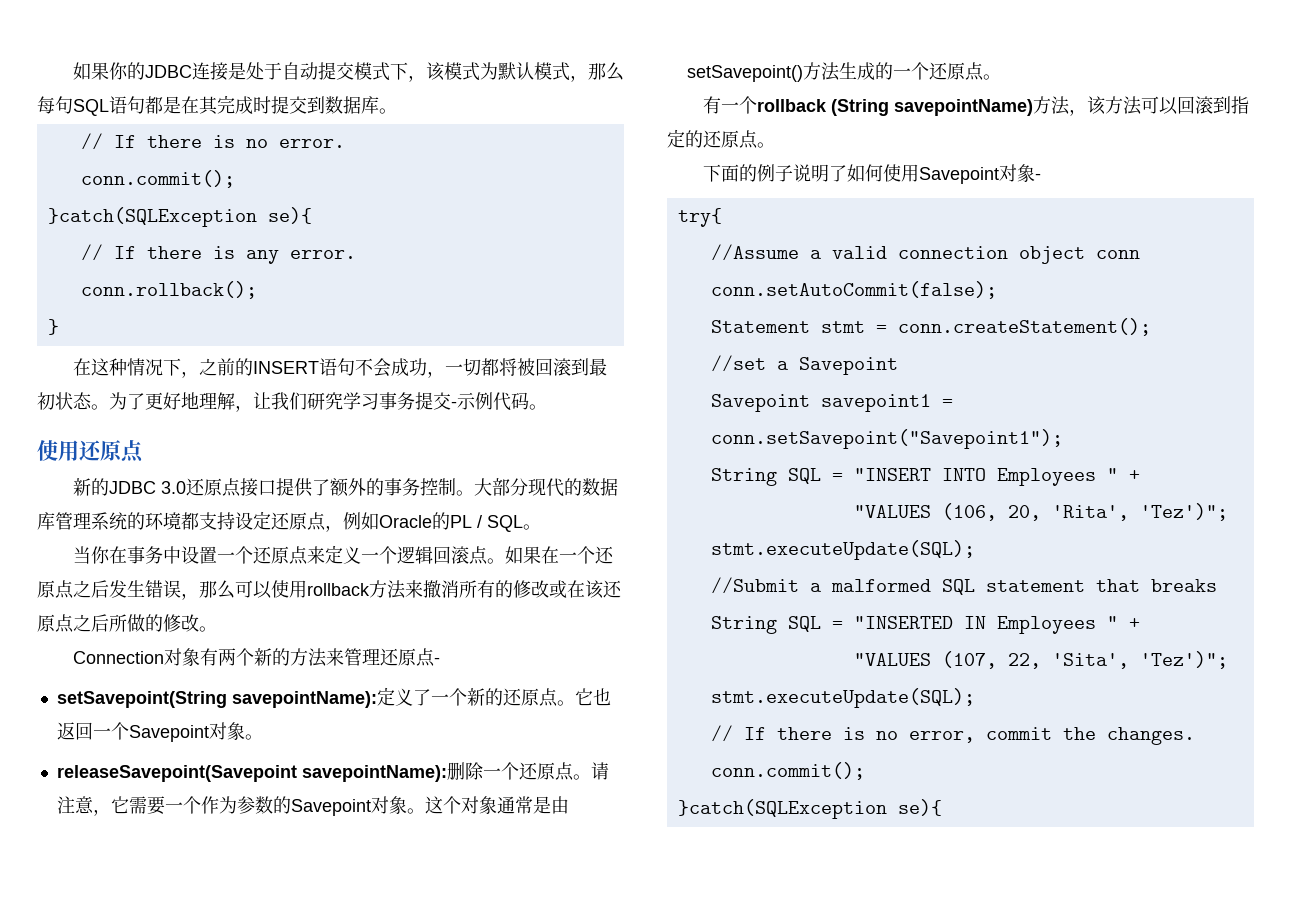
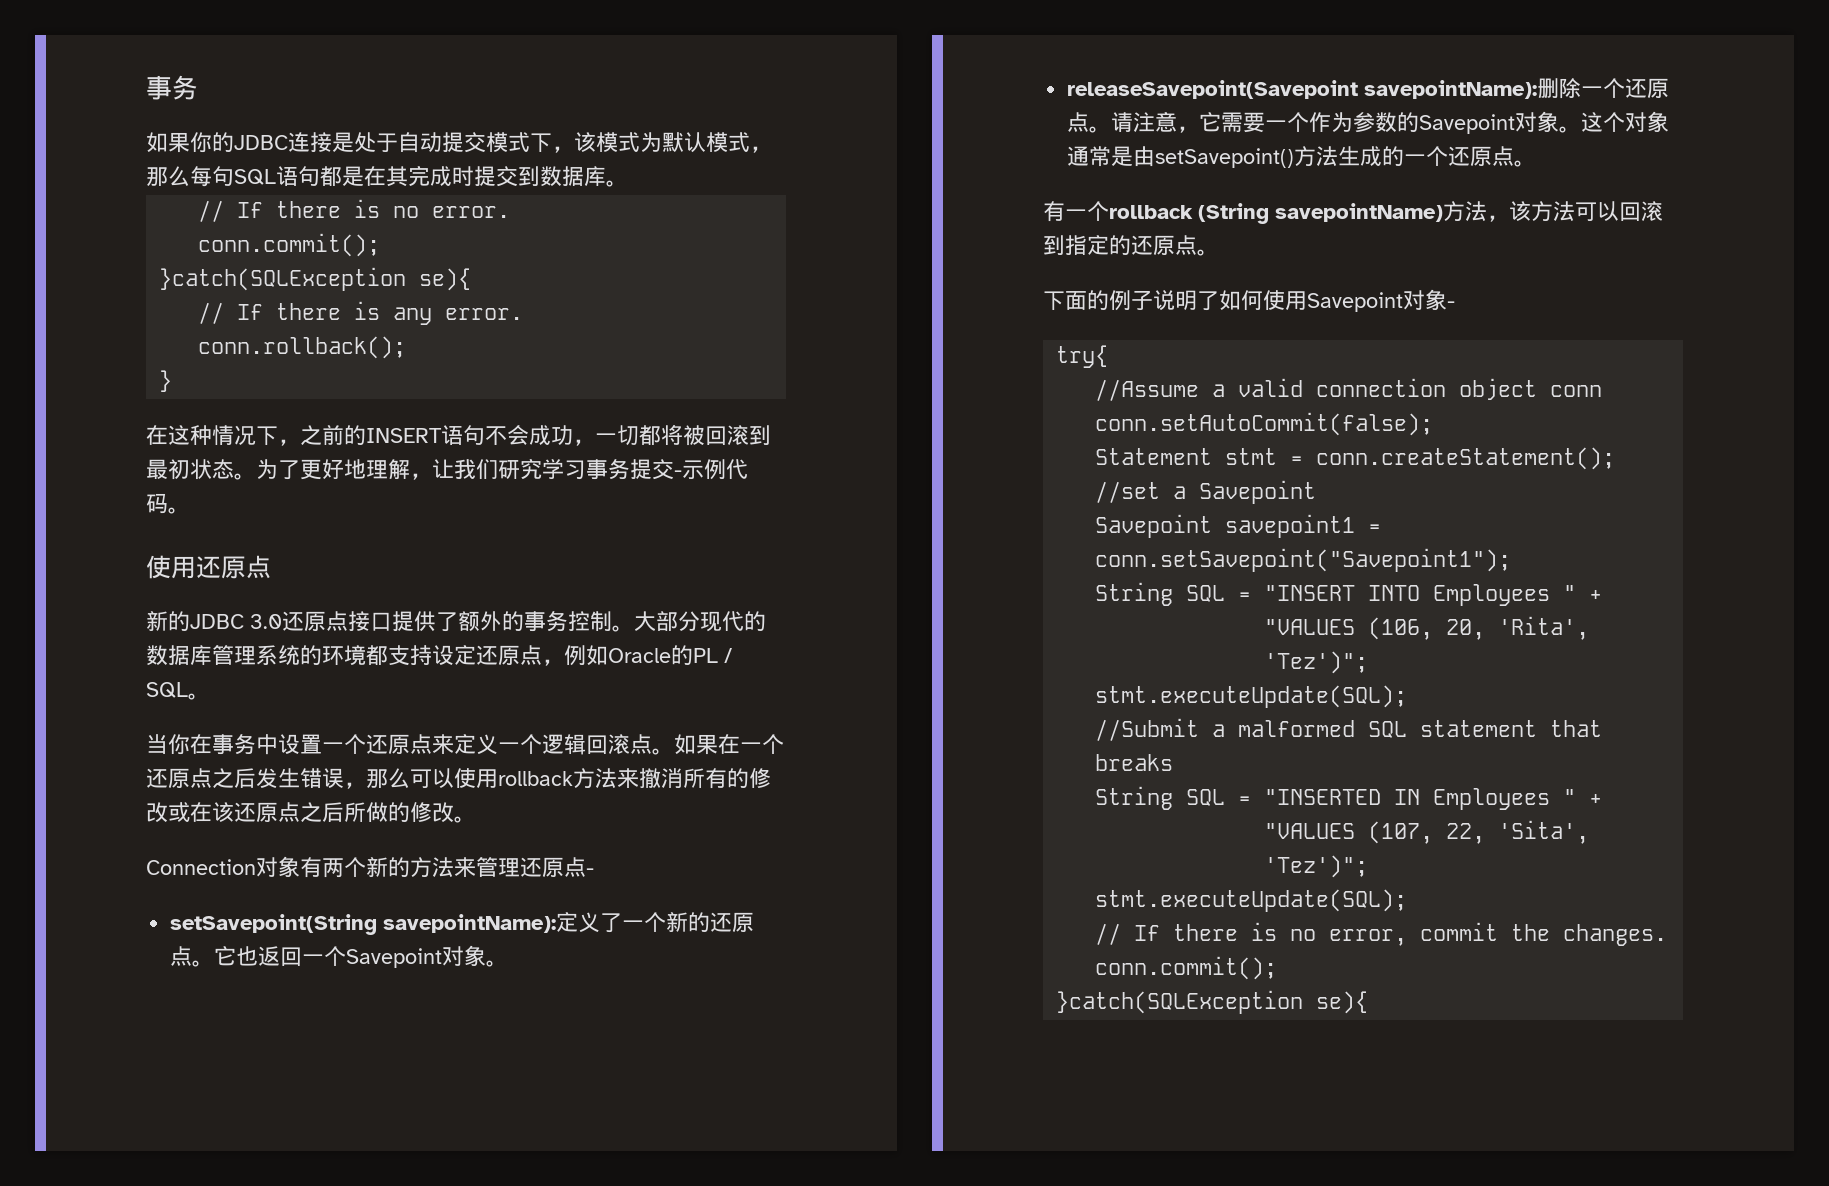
(72, 71) none -> [146,75,198,100] 事务 //

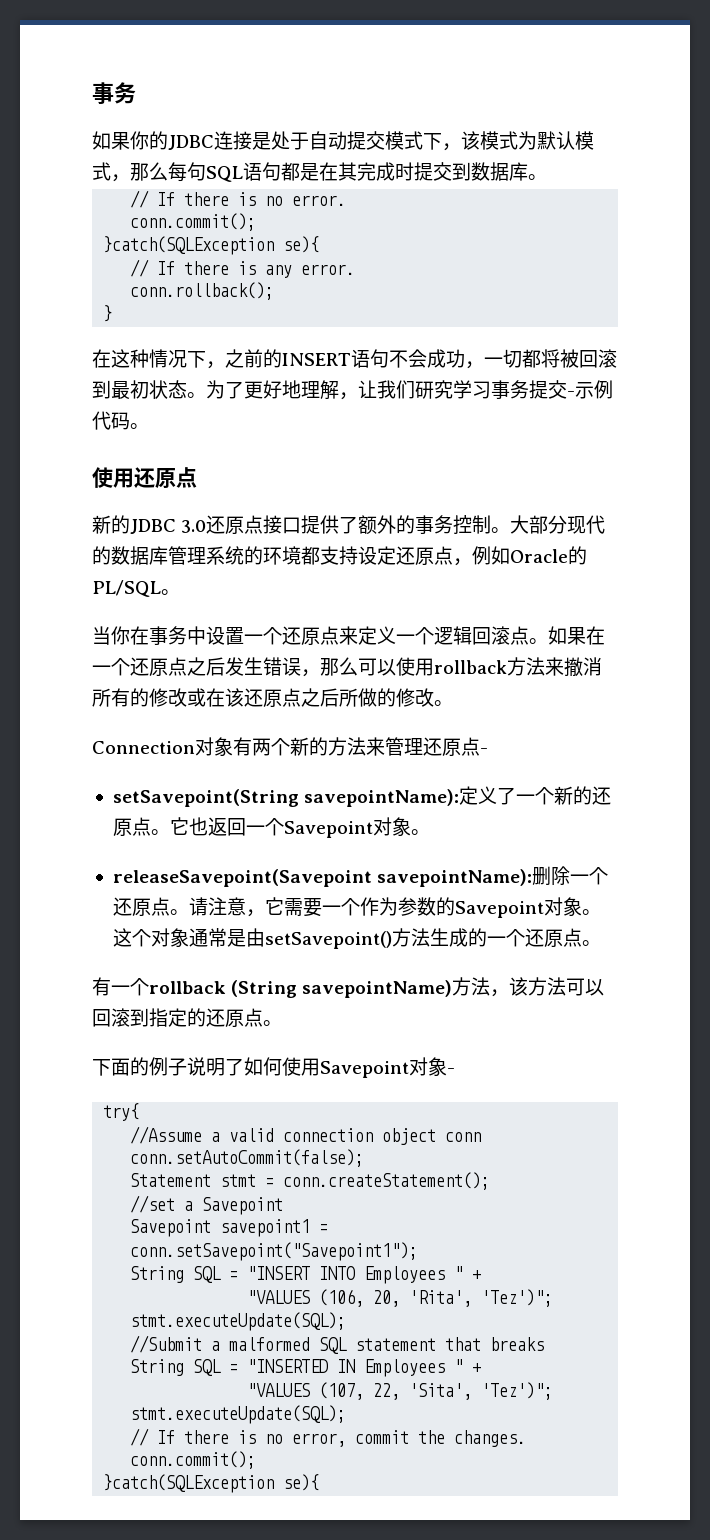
[693,648,732,663] [146,682,188,698] PL / SQL -> [92,580,161,597] PL/SQL

